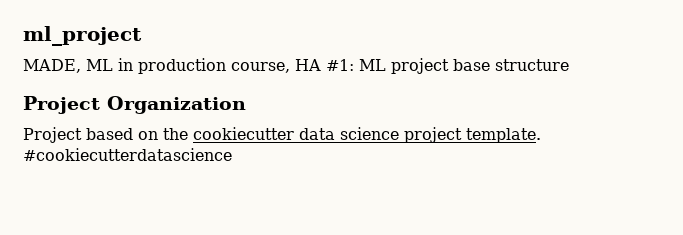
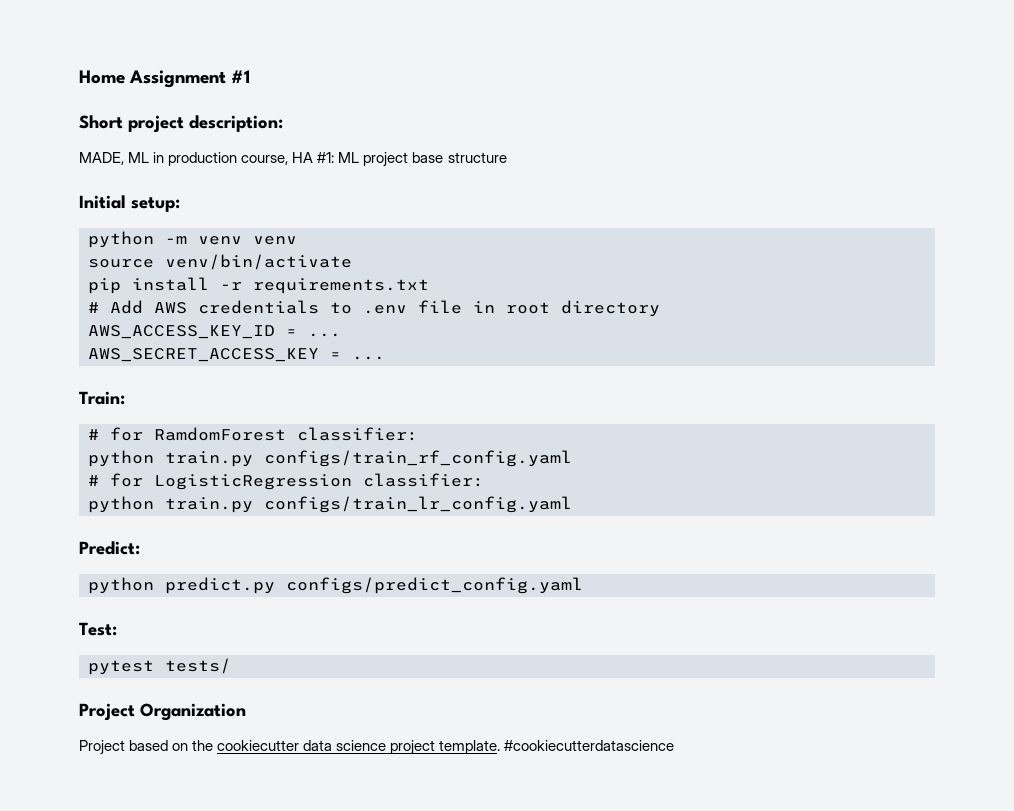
[23,26,142,46] ml_project -> [79,70,251,88] [79,115,283,133] Home Assignment #1 // Short project description:
(569, 65) none -> [79,195,180,212] [88,231,297,248] [88,254,352,270] [88,277,429,294] [88,300,660,317] [88,325,341,339] [88,348,385,362] [79,391,125,405] [88,427,418,441] [88,450,572,467] [88,473,484,490] [88,496,572,513] [79,541,140,555] [88,577,583,594] [79,622,117,636] [88,658,231,675] // Initial setup: // python -m venv venv // source venv/bin/activate // pip install -r requirements.txt // # Add AWS credentials to .env file in root directory // AWS_ACCESS_KEY_ID = ... // AWS_SECRET_ACCESS_KEY = ... // Train: // # for RamdomForest classifier: // python train.py configs/train_rf_config.yaml // # for LogisticRegression classifier: // python train.py configs/train_lr_config.yaml // Predict: // python predict.py configs/predict_config.yaml // Test: // pytest tests/

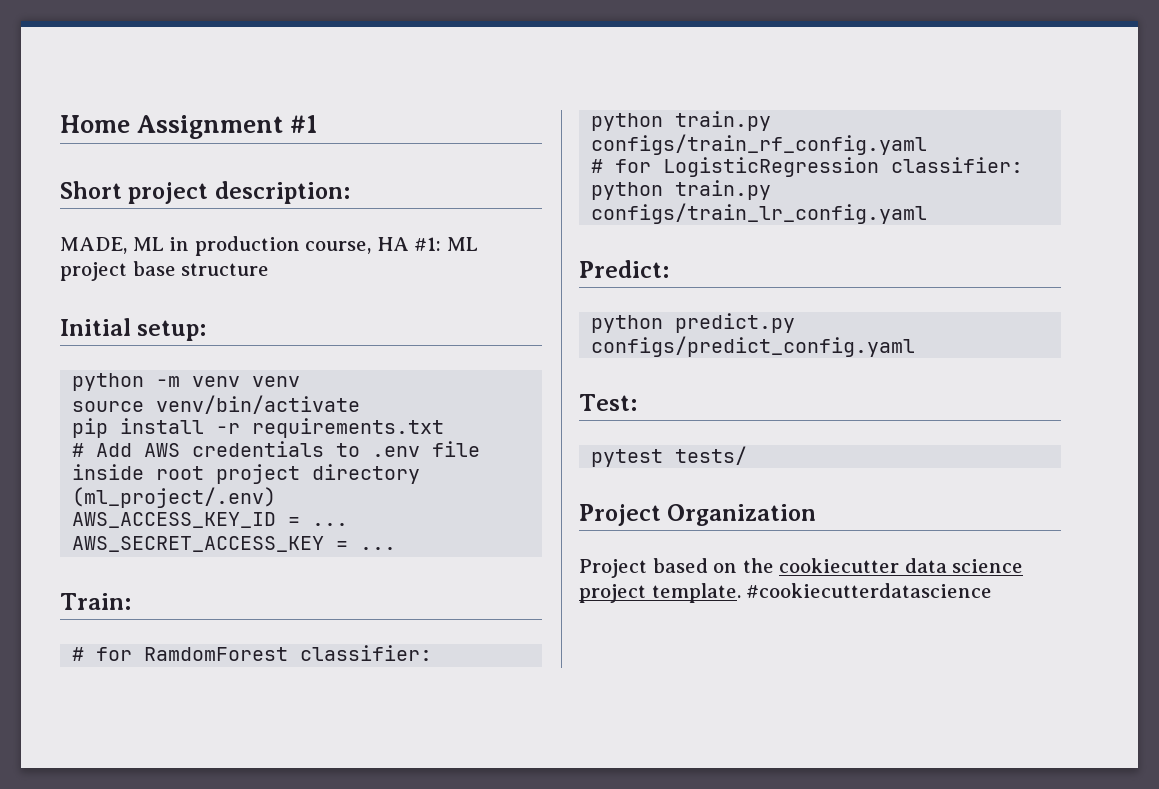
[473,301,550,314] in root -> [72,464,301,484] inside root project
(660, 308) none -> [72,487,277,508] (ml_project/.env)

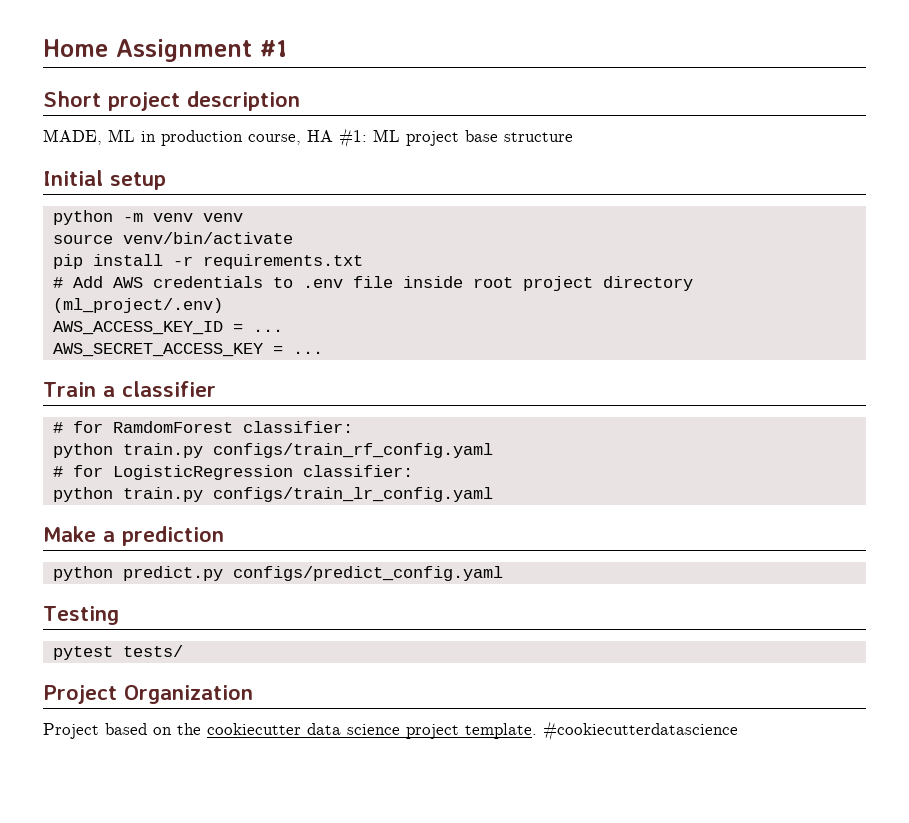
[214,181,350,204] description: -> [187,91,300,111] description
[137,320,207,341] setup: -> [110,172,166,190] setup
[60,593,131,610] Train: -> [43,381,216,397] Train a classifier
[579,260,669,278] Predict: -> [43,526,224,546] Make a prediction
[579,394,637,411] Test: -> [43,606,119,625] Testing

